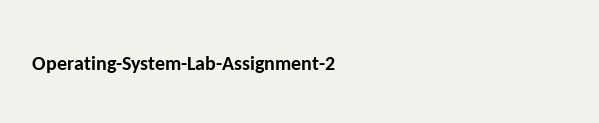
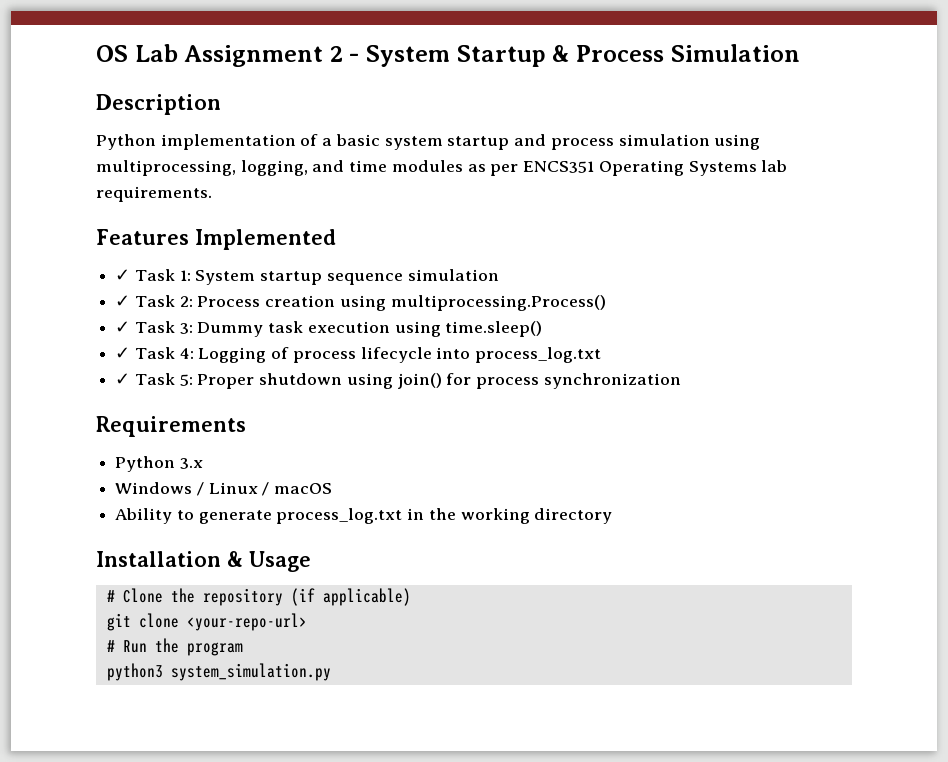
[32,56,335,73] Operating-System-Lab-Assignment-2 -> [96,44,800,67] [96,94,221,115] [96,134,761,150] [96,160,788,176] [96,186,212,202] [96,229,336,250] [115,269,499,285] [115,295,606,311] [115,321,543,337] [115,347,602,363] [115,373,681,389] [96,416,246,437] [115,456,203,472] [115,482,333,496] [115,508,613,524] [96,551,311,572] [106,588,411,606] [106,613,307,631] [106,638,243,656] [106,663,331,681] OS Lab Assignment 2 - System Startup & Process Simulation // Description // Python implementation of a basic system startup and process simulation using multiprocessing, logging, and time modules as per ENCS351 Operating Systems lab requirements. // Features Implemented // ✓ Task 1: System startup sequence simulation // ✓ Task 2: Process creation using multiprocessing.Process() // ✓ Task 3: Dummy task execution using time.sleep() // ✓ Task 4: Logging of process lifecycle into process_log.txt // ✓ Task 5: Proper shutdown using join() for process synchronization // Requirements // Python 3.x // Windows / Linux / macOS // Ability to generate process_log.txt in the working directory // Installation & Usage // # Clone the repository (if applicable) // git clone <your-repo-url> // # Run the program // python3 system_simulation.py

